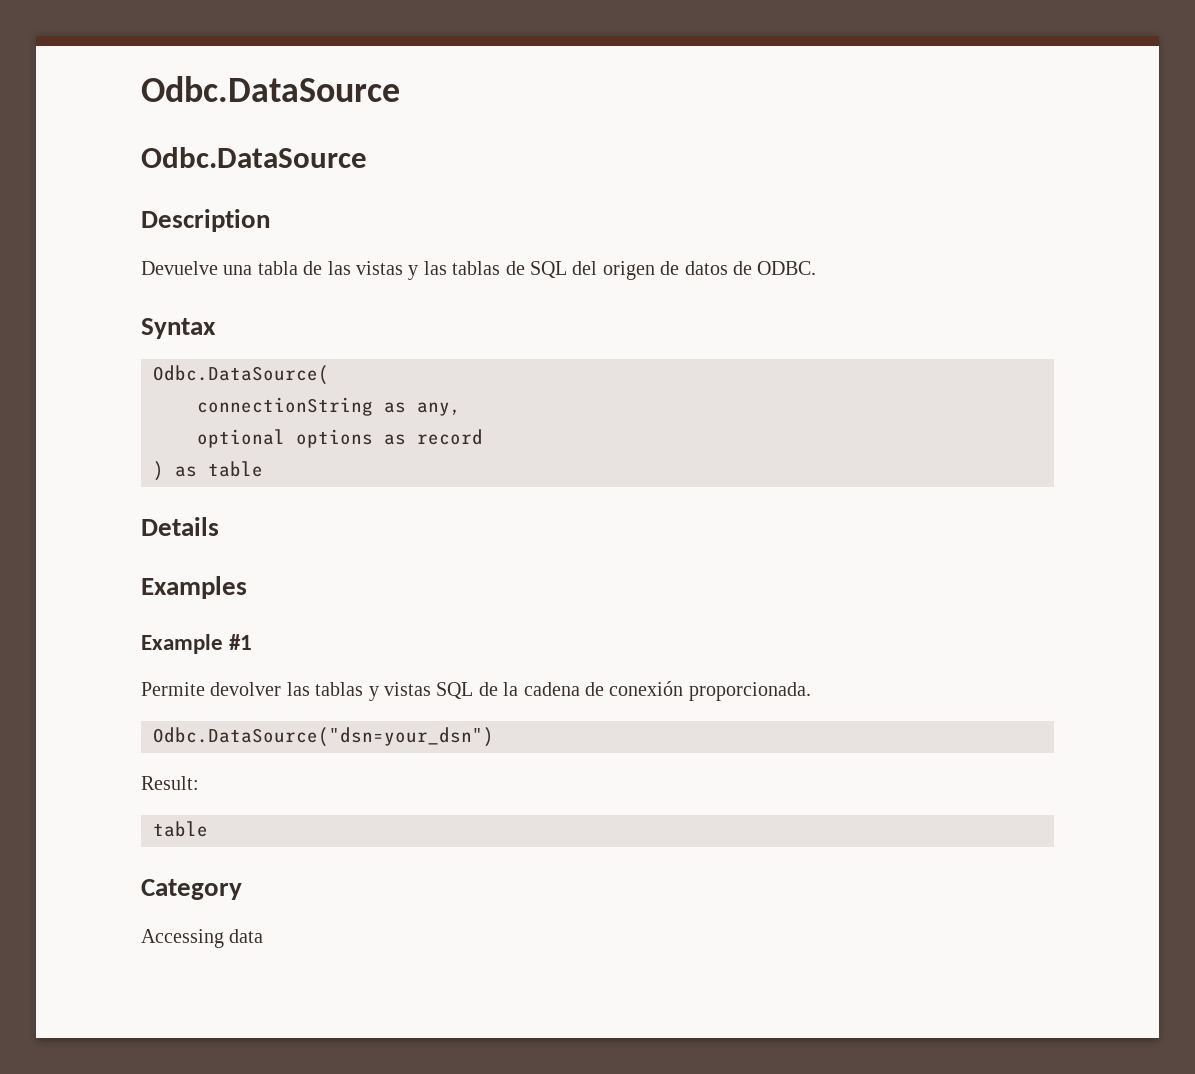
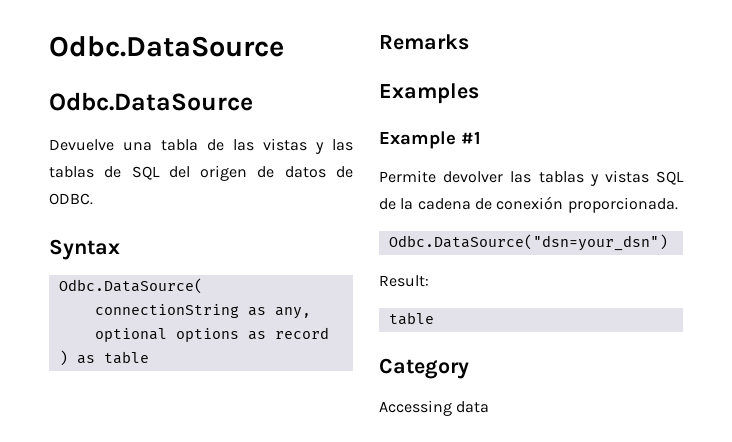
[141,209,270,232] // Description -> (253, 101) none
[141,517,219,536] Details -> [379,34,469,50] Remarks

